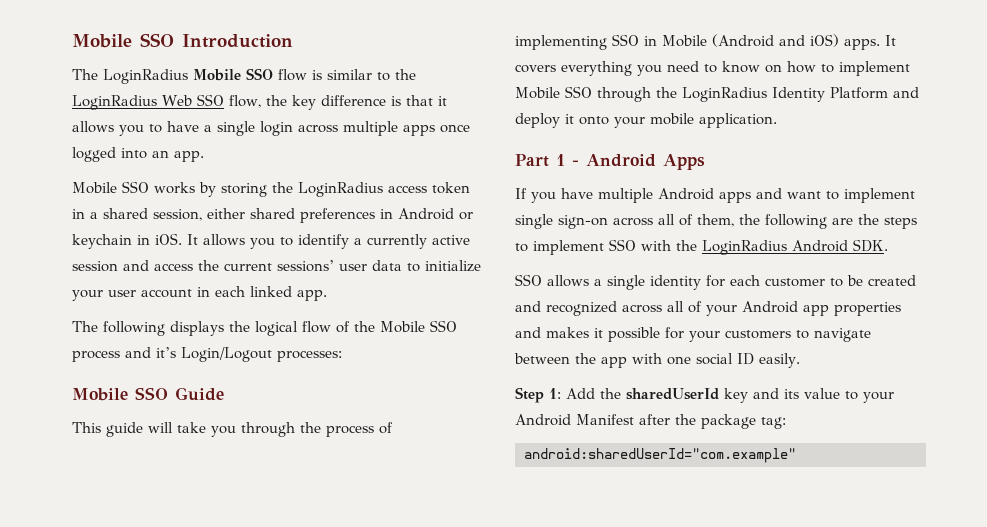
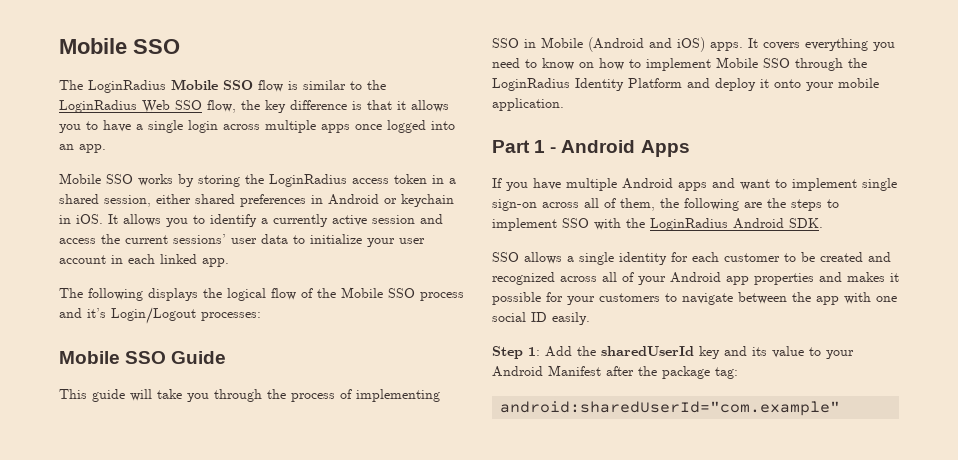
[72,33,293,48] Mobile SSO Introduction -> [59,38,180,54] Mobile SSO

